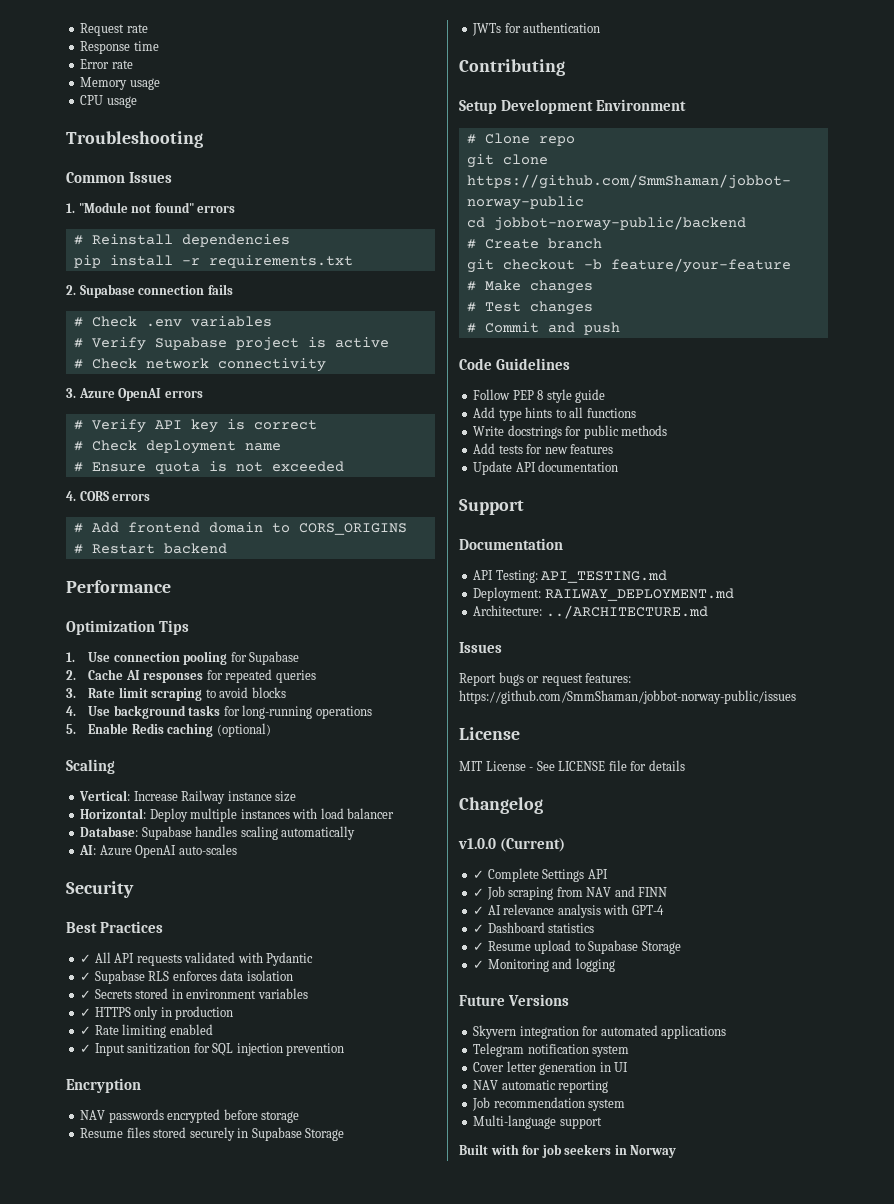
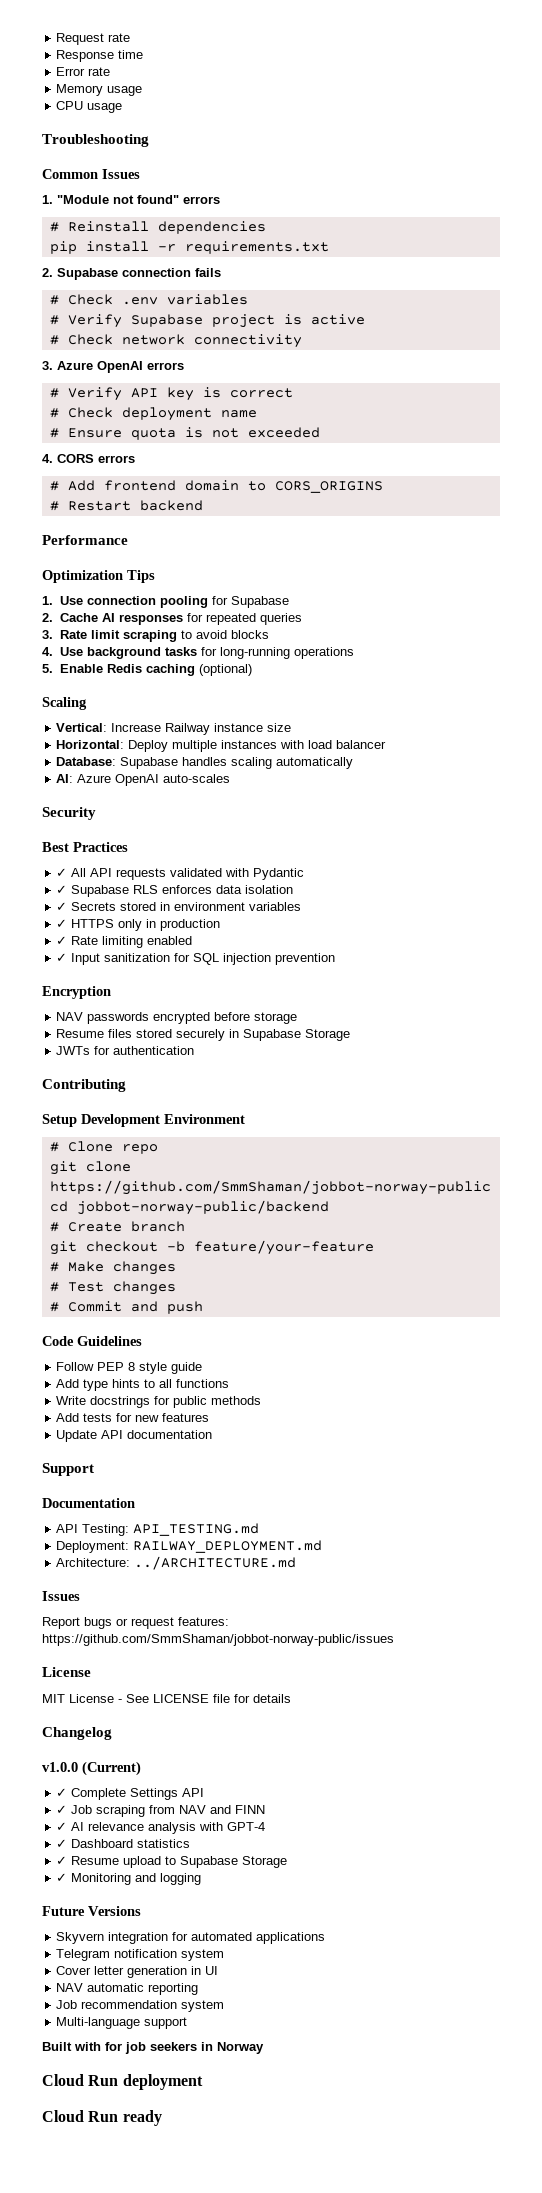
(677, 1151) none -> [42,2074,203,2090] [42,2110,162,2126] // Cloud Run deployment // Cloud Run ready

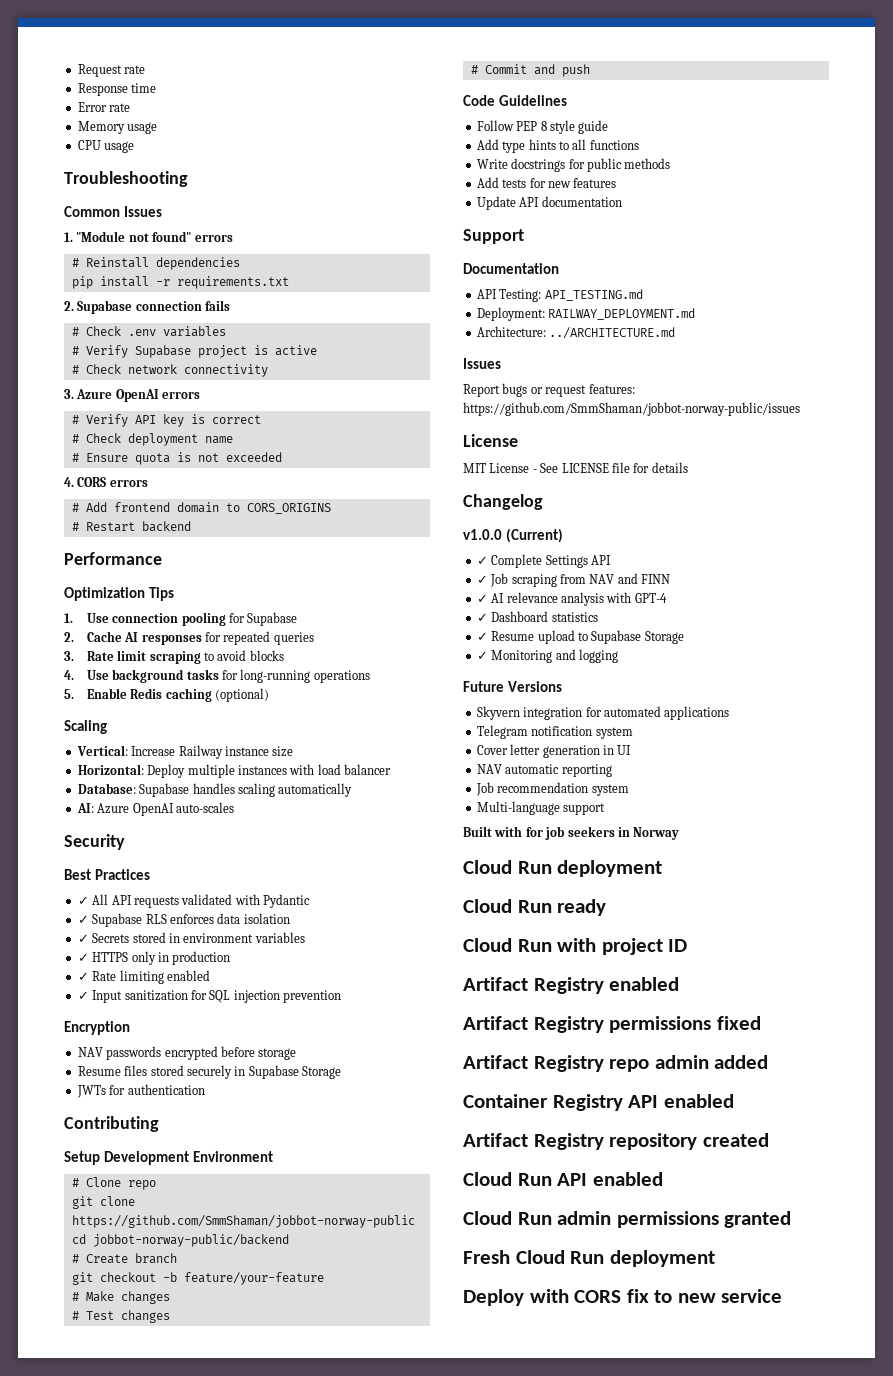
(162, 2118) none -> [463,938,688,955] [463,977,680,994] [463,1016,761,1033] [463,1055,769,1072] [463,1094,734,1111] [463,1133,769,1150] [463,1172,663,1186] [463,1211,792,1228] [463,1250,715,1267] [463,1289,783,1306] // Cloud Run with project ID // Artifact Registry enabled // Artifact Registry permissions fixed // Artifact Registry repo admin added // Container Registry API enabled // Artifact Registry repository created // Cloud Run API enabled // Cloud Run admin permissions granted // Fresh Cloud Run deployment // Deploy with CORS fix to new service

